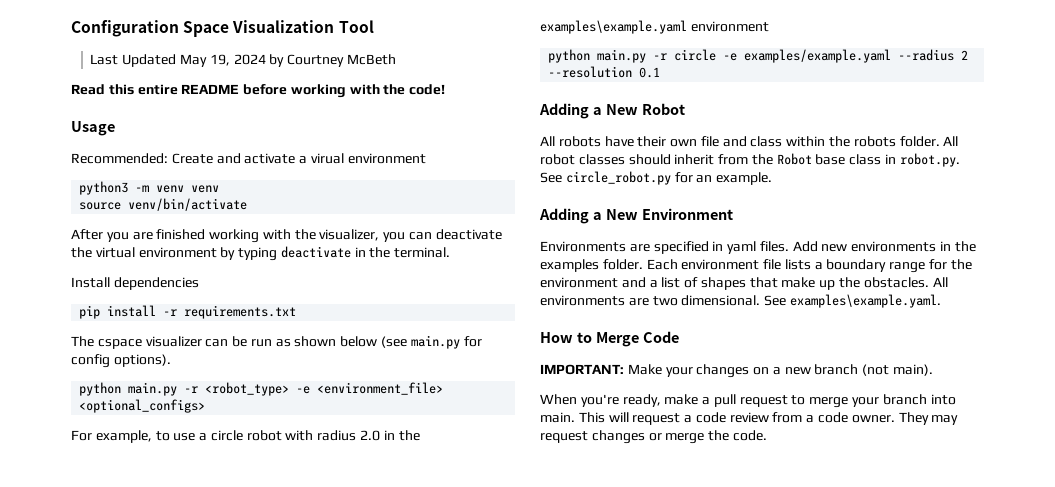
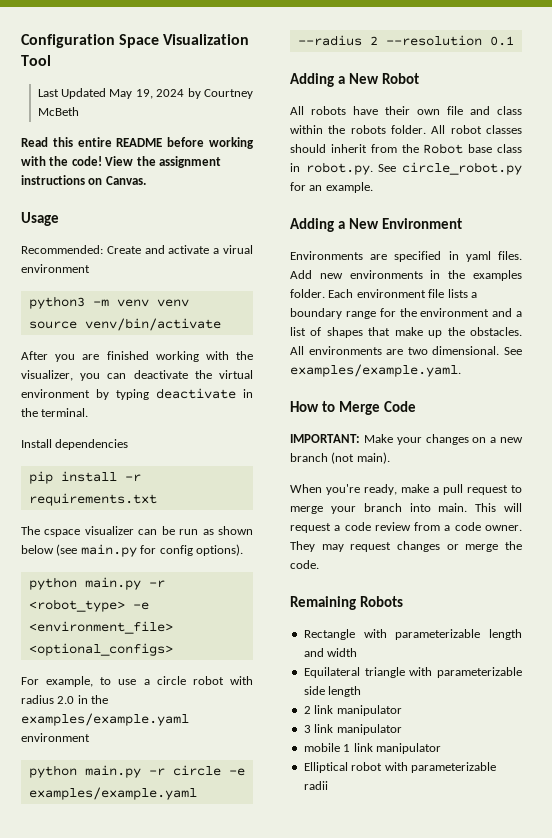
(446, 89) none -> [105,156,221,168] [21,175,146,185] View the assignment instructions on Canvas.
[540,20,687,34] examples\example.yaml -> [21,713,189,726] examples/example.yaml
[789,294,941,308] examples\example.yaml. -> [290,364,461,377] examples/example.yaml.
(767, 435) none -> [290,596,403,610] [303,629,522,640] [303,648,358,657] [303,667,522,678] [303,686,362,697] [303,705,402,716] [303,724,402,735] [303,743,441,754] [303,762,496,773] [303,781,328,790] // Remaining Robots // Rectangle with parameterizable length and width // Equilateral triangle with parameterizable side length // 2 link manipulator // 3 link manipulator // mobile 1 link manipulator // Elliptical robot with parameterizable radii

